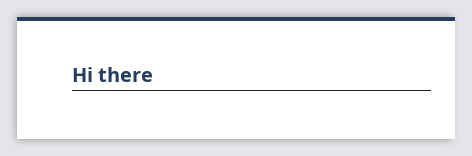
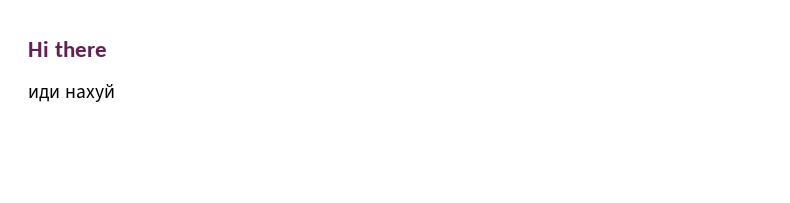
(154, 74) none -> [28,83,116,102] // иди нахуй

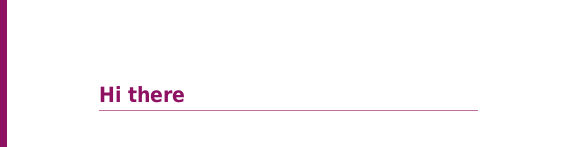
[28,83,116,102] // иди нахуй -> (185, 94) none

